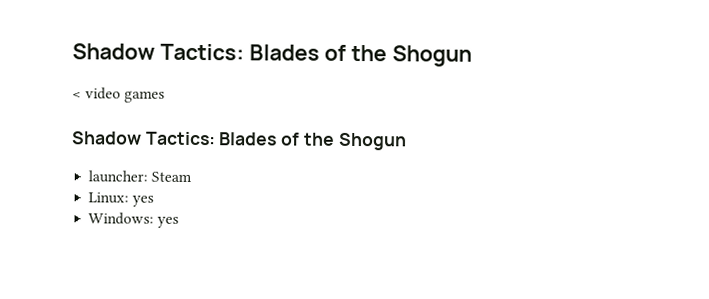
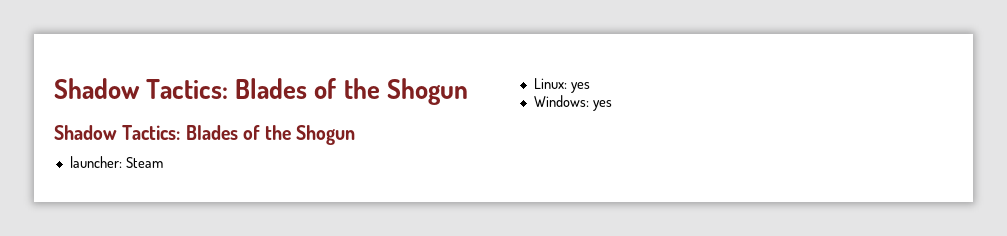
[72,43,473,67] [72,87,166,103] Shadow Tactics: Blades of the Shogun // < video games -> [54,78,468,105] Shadow Tactics: Blades of the Shogun

